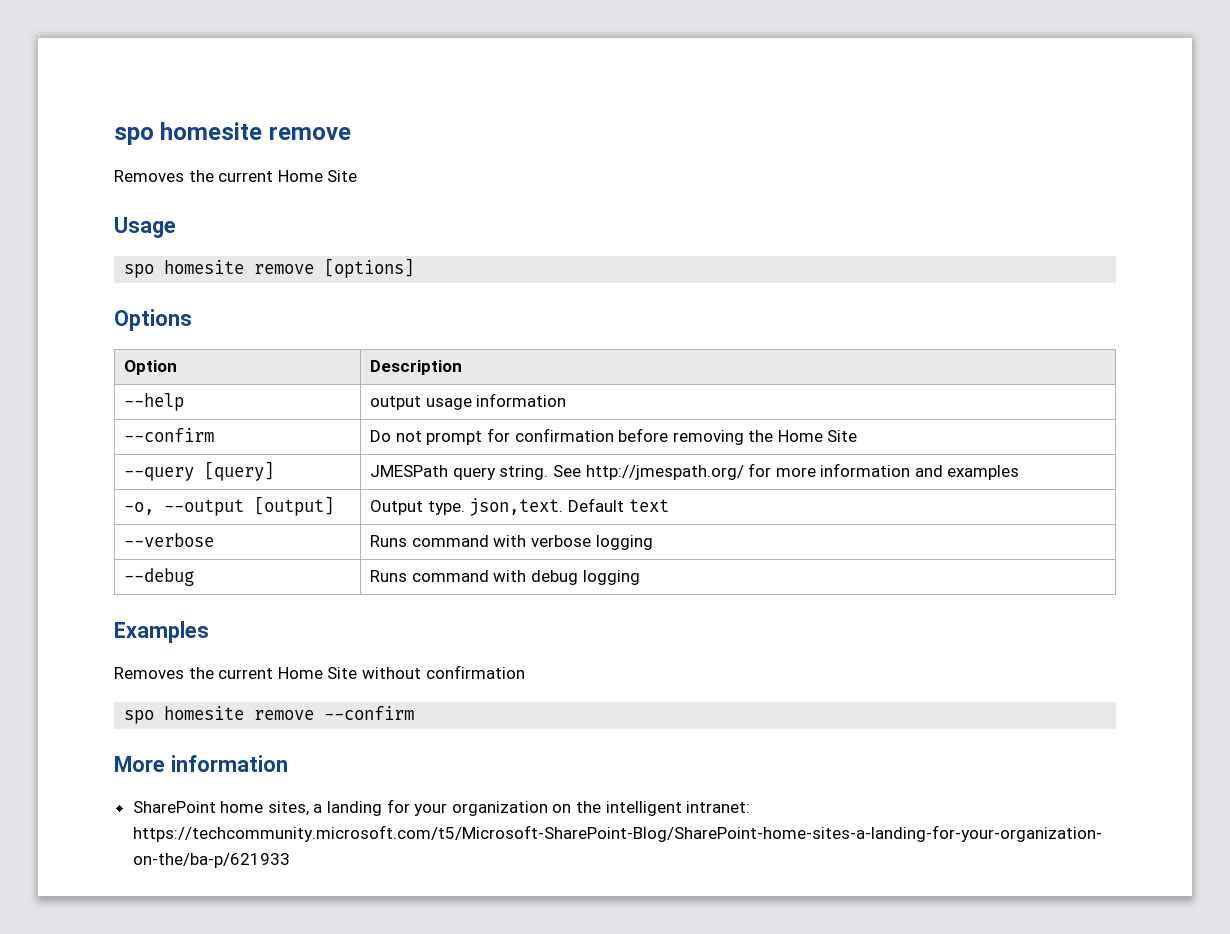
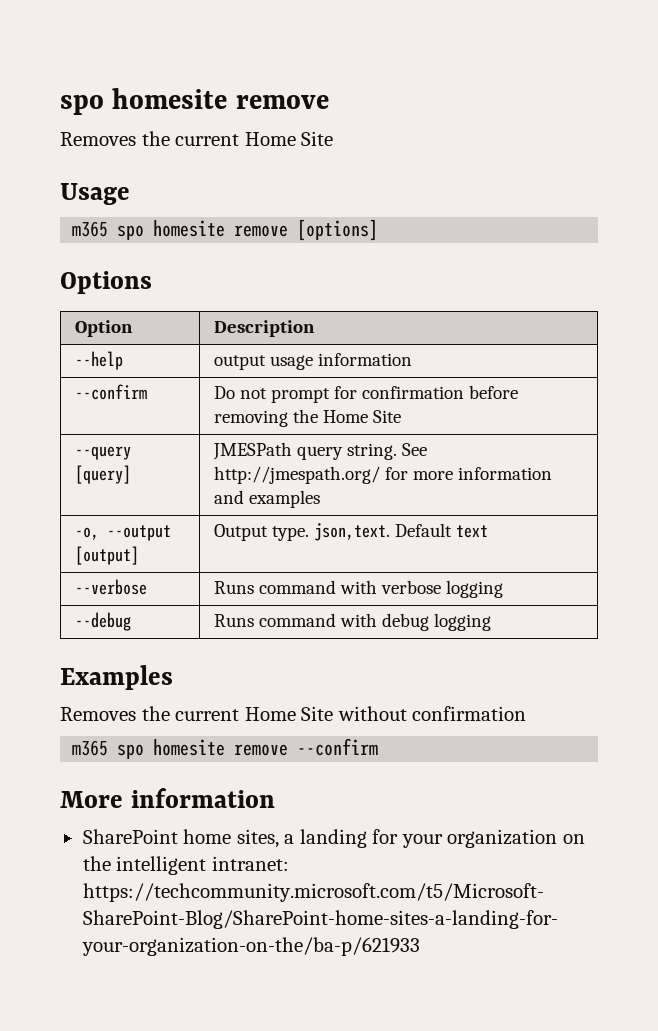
(176, 227) none -> [72,221,109,237] m365
(525, 672) none -> [72,740,109,756] m365

